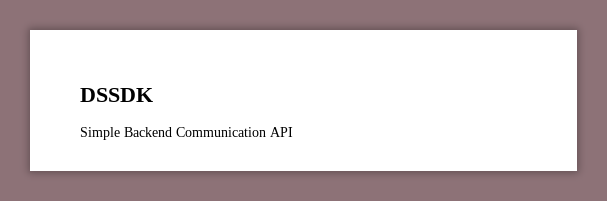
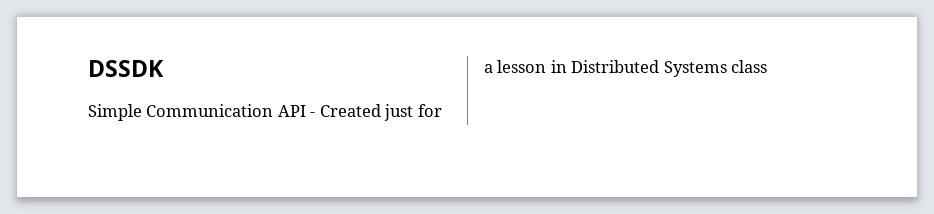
[124,127,172,137] Backend -> (142, 112) none
(293, 132) none -> [310,104,442,121] [484,60,768,77] - Created just for a lesson in Distributed Systems class

